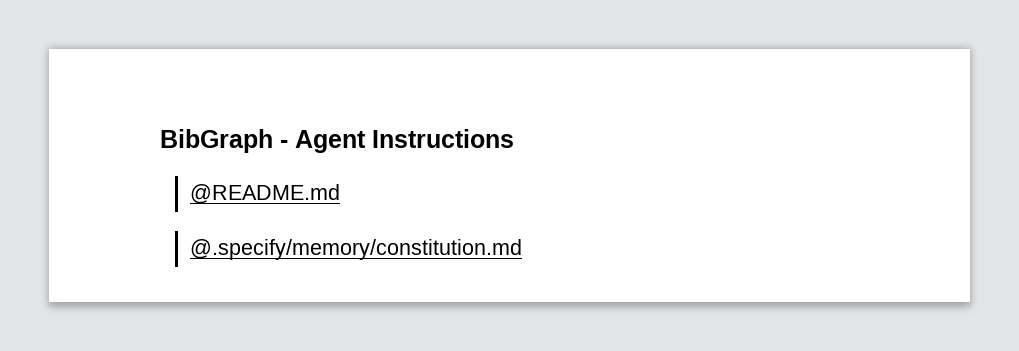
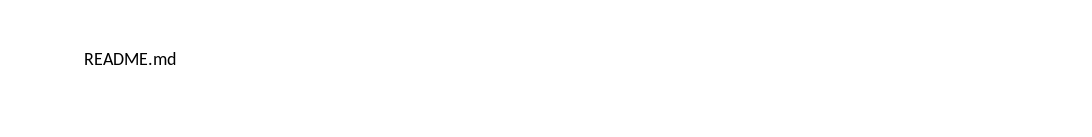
[160,129,514,153] [189,184,340,204] [189,239,522,260] BibGraph - Agent Instructions // @README.md // @.specify/memory/constitution.md -> [84,52,176,65] README.md

